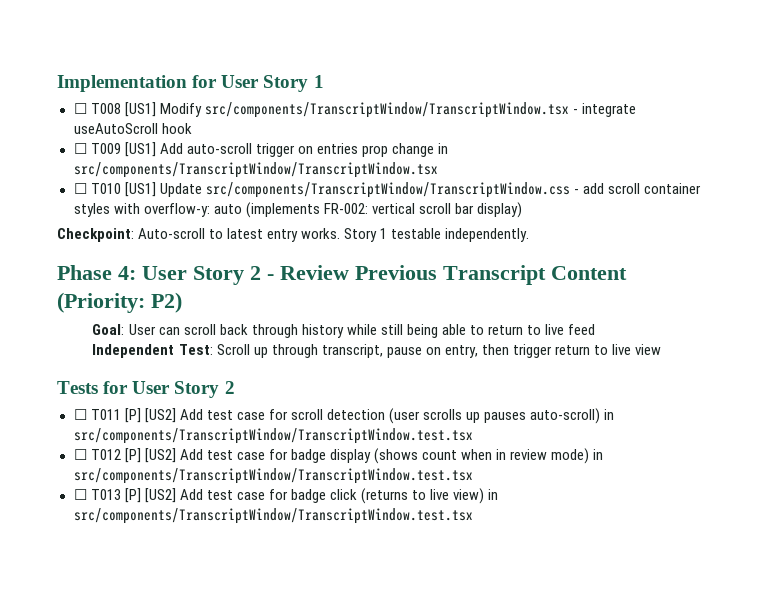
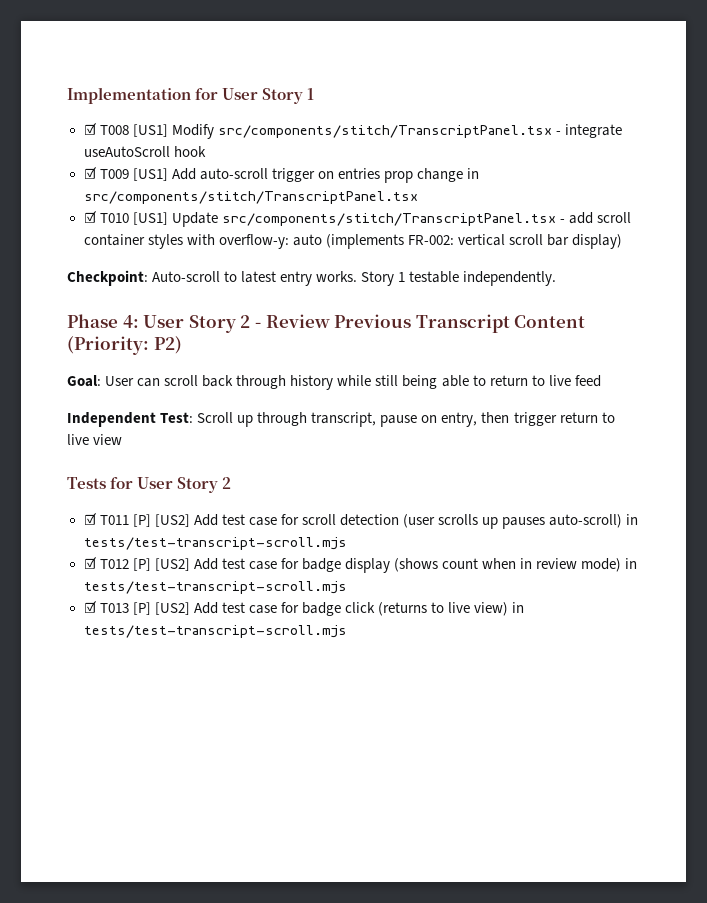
[73,103,87,114] ☐ -> [83,123,97,135] ☑
[204,102,569,118] src/components/TranscriptWindow/TranscriptWindow.tsx -> [217,125,552,138] src/components/stitch/TranscriptPanel.tsx
[73,143,87,154] ☐ -> [83,167,97,179] ☑
[73,162,438,178] [73,183,87,194] src/components/TranscriptWindow/TranscriptWindow.tsx // ☐ -> [83,191,418,204] [83,211,97,223] src/components/stitch/TranscriptPanel.tsx // ☑
[205,182,570,198] src/components/TranscriptWindow/TranscriptWindow.css -> [221,213,556,226] src/components/stitch/TranscriptPanel.tsx
[73,409,87,420] ☐ -> [83,513,97,525] ☑
[73,428,473,444] [73,449,87,460] src/components/TranscriptWindow/TranscriptWindow.test.tsx // ☐ -> [83,537,347,550] [83,557,97,569] tests/test-transcript-scroll.mjs // ☑
[73,468,473,484] [73,489,87,500] src/components/TranscriptWindow/TranscriptWindow.test.tsx // ☐ -> [83,581,347,594] [83,601,97,613] tests/test-transcript-scroll.mjs // ☑
[73,508,473,524] src/components/TranscriptWindow/TranscriptWindow.test.tsx -> [83,625,347,638] tests/test-transcript-scroll.mjs

